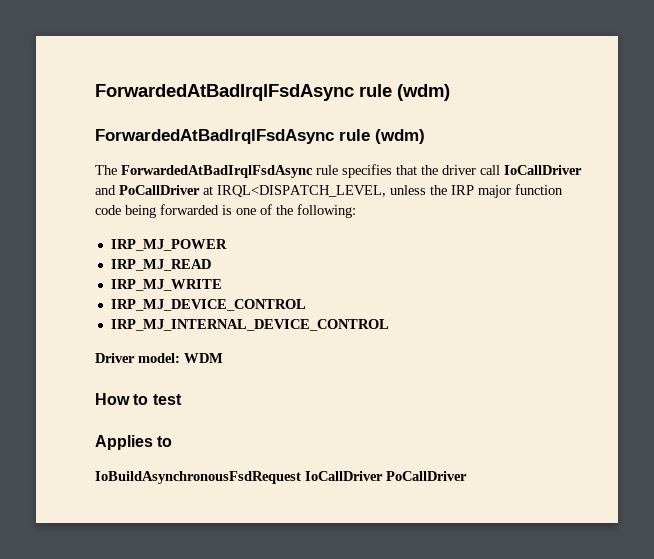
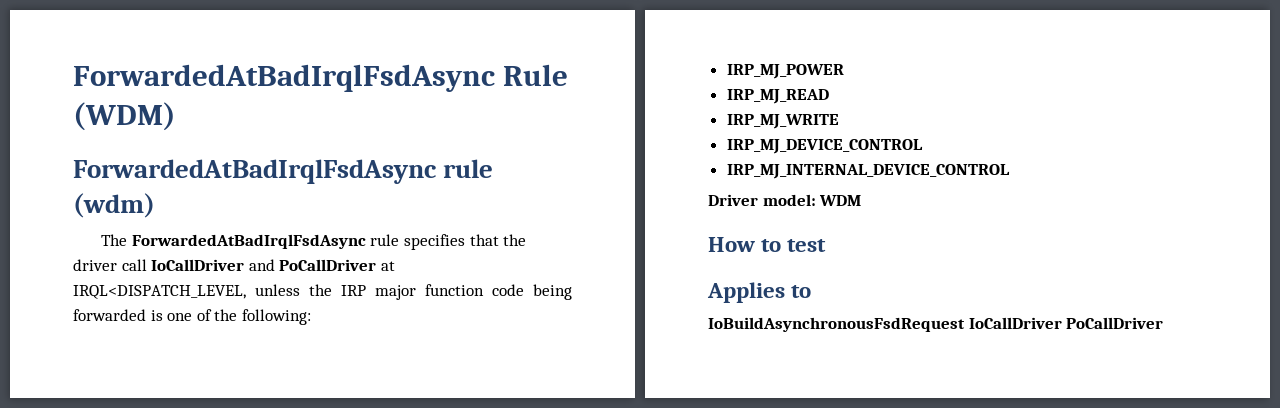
[95,84,450,101] ForwardedAtBadIrqlFsdAsync rule (wdm) -> [73,64,569,92] [73,102,176,131] ForwardedAtBadIrqlFsdAsync Rule (WDM)

